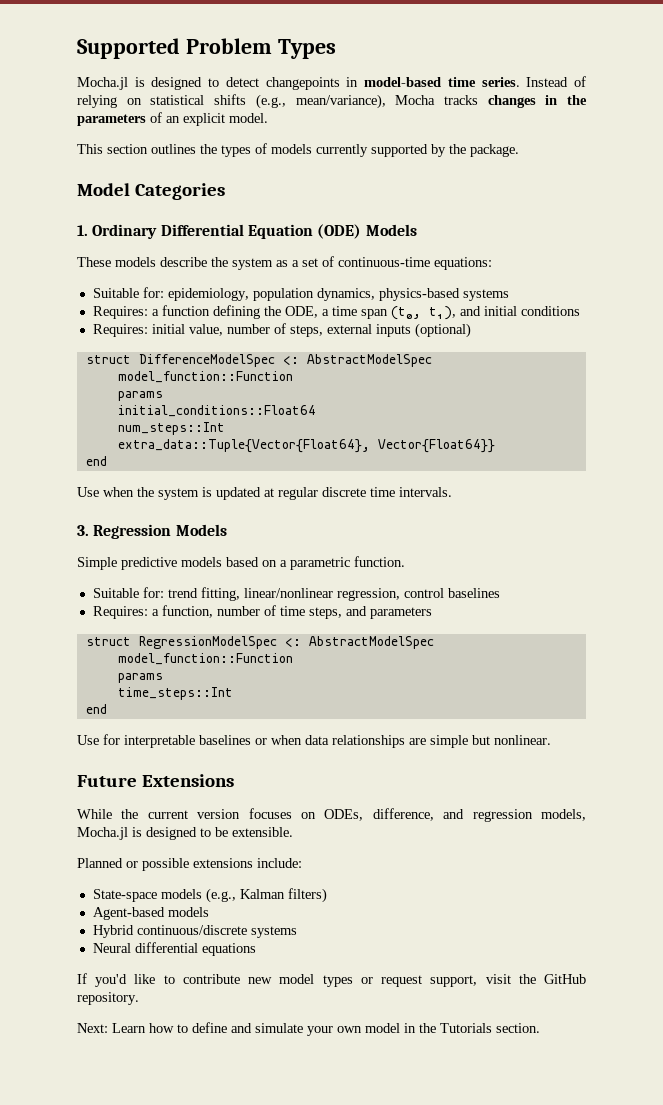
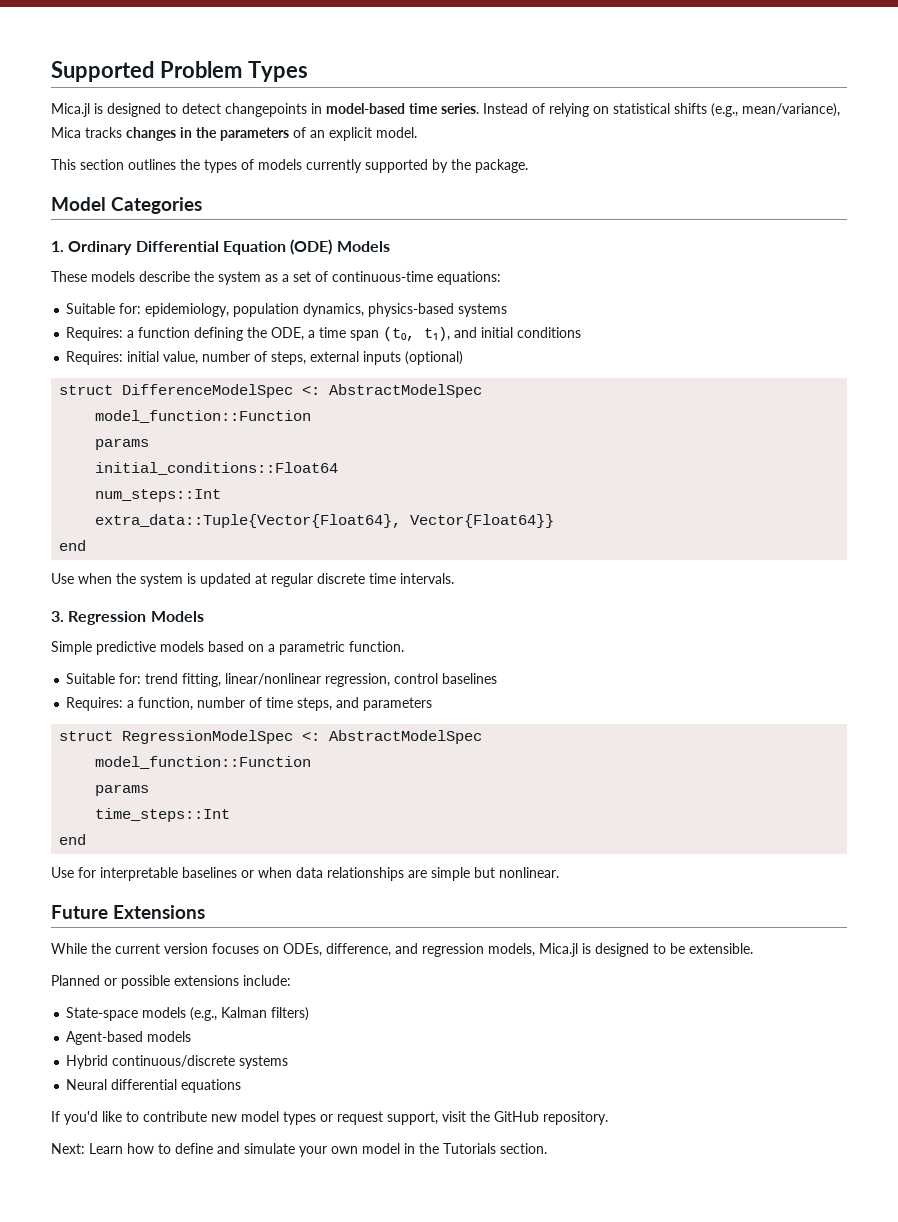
[77,77,128,90] Mocha.jl -> [51,103,90,117] Mica.jl
[395,95,436,105] Mocha -> [51,127,81,138] Mica
[77,827,128,840] Mocha.jl -> [539,943,578,957] Mica.jl

